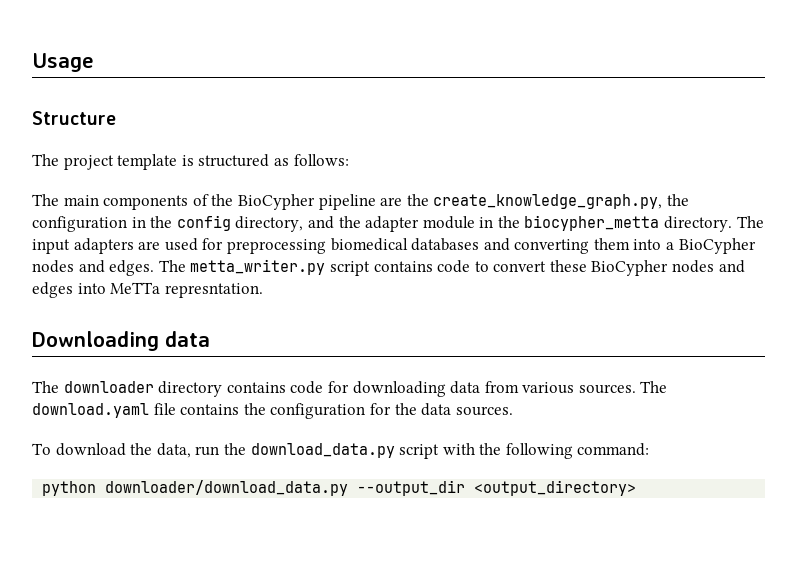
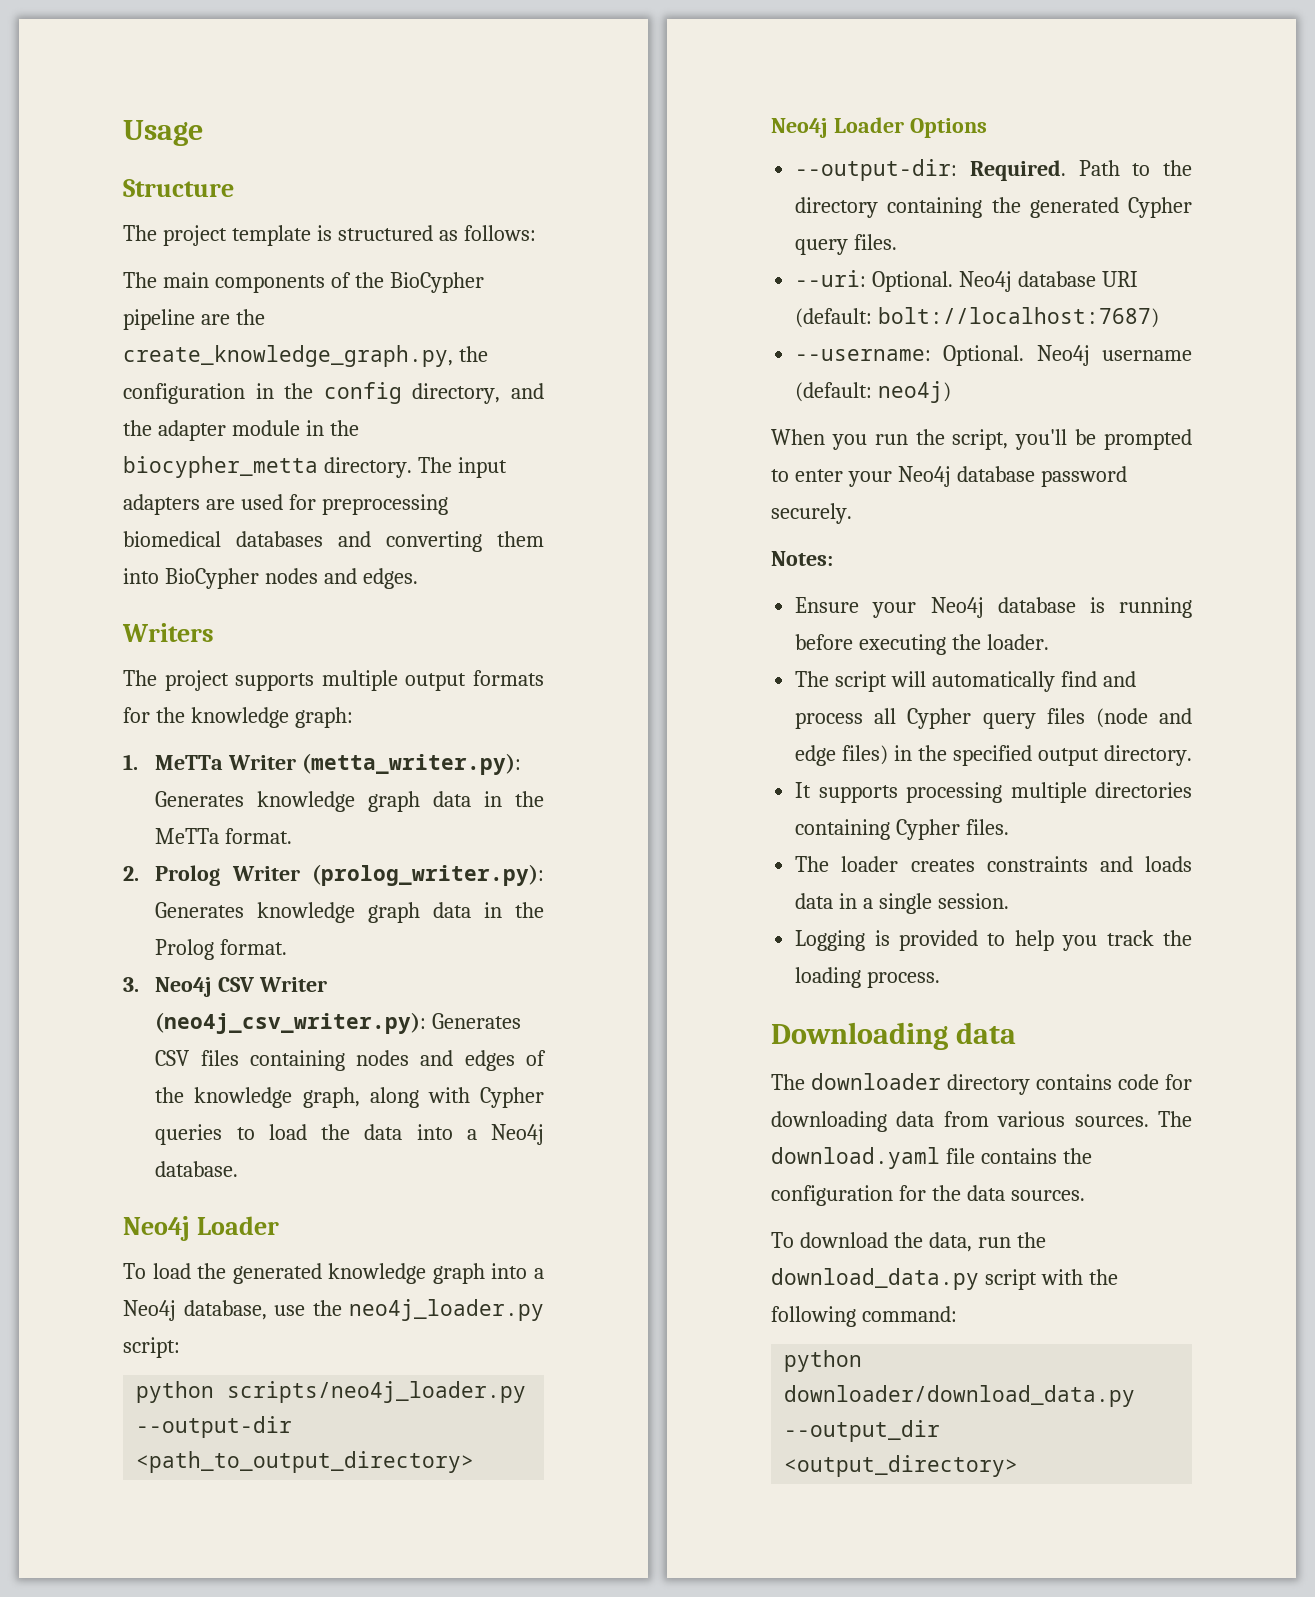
[666,242,675,250] a -> (159, 576) none
[158,259,745,276] [32,282,263,298] The metta_writer.py script contains code to convert these BioCypher nodes and edges into MeTTa represntation. -> [122,623,214,642] [123,670,544,691] [123,707,353,728] [123,753,522,775] [155,791,544,812] [155,828,293,844] [123,864,544,886] [155,902,544,923] [155,939,288,960] [123,977,328,997] [155,1012,522,1034] [155,1050,546,1071] [155,1087,544,1108] [155,1124,545,1145] [155,1161,239,1177] [123,1216,279,1241] [123,1263,544,1284] [123,1299,544,1321] [123,1337,180,1358] [136,1381,527,1403] [136,1416,293,1438] [136,1451,475,1473] [771,117,987,138] [795,159,1192,181] [795,197,1192,218] [795,234,898,255] [795,270,1138,292] [795,307,1160,328] [795,345,1192,366] [795,381,952,403] [771,429,1192,450] [771,466,1127,487] [771,503,852,524] [771,551,833,566] [795,597,1192,618] [795,634,1050,655] [795,671,1136,692] [795,708,1192,729] [795,745,1192,766] [795,782,1192,803] [795,819,1010,840] [795,856,1192,872] [795,893,1009,914] [795,930,1192,951] [795,967,941,988] // Writers // The project supports multiple output formats for the knowledge graph: // 1. MeTTa Writer (metta_writer.py): Generates knowledge graph data in the MeTTa format. // 2. Prolog Writer (prolog_writer.py): Generates knowledge graph data in the Prolog format. // 3. Neo4j CSV Writer (neo4j_csv_writer.py): Generates CSV files containing nodes and edges of the knowledge graph, along with Cypher queries to load the data into a Neo4j database. // Neo4j Loader // To load the generated knowledge graph into a Neo4j database, use the neo4j_loader.py script: // python scripts/neo4j_loader.py --output-dir <path_to_output_directory> // Neo4j Loader Options // --output-dir: Required. Path to the directory containing the generated Cypher query files. // --uri: Optional. Neo4j database URI (default: bolt://localhost:7687) // --username: Optional. Neo4j username (default: neo4j) // When you run the script, you'll be prompted to enter your Neo4j database password securely. // Notes: // Ensure your Neo4j database is running before executing the loader. // The script will automatically find and process all Cypher query files (node and edge files) in the specified output directory. // It supports processing multiple directories containing Cypher files. // The loader creates constraints and loads data in a single session. // Logging is provided to help you track the loading process.

